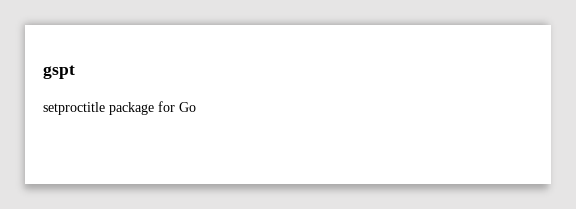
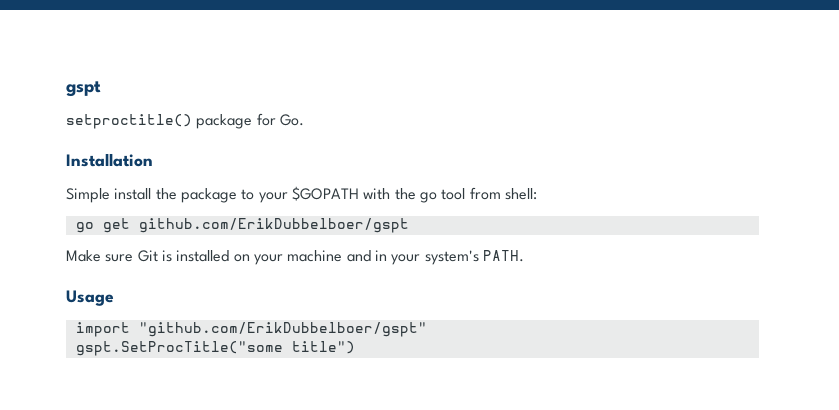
[43,102,105,115] setproctitle -> [66,114,192,129] setproctitle()
[179,102,196,112] Go -> [279,114,304,126] [66,153,153,167] [66,186,537,203] [75,218,409,233] [66,250,524,265] [66,290,114,306] [75,322,427,337] [75,341,355,356] Go. // Installation // Simple install the package to your $GOPATH with the go tool from shell: // go get github.com/ErikDubbelboer/gspt // Make sure Git is installed on your machine and in your system's PATH. // Usage // import "github.com/ErikDubbelboer/gspt" // gspt.SetProcTitle("some title")

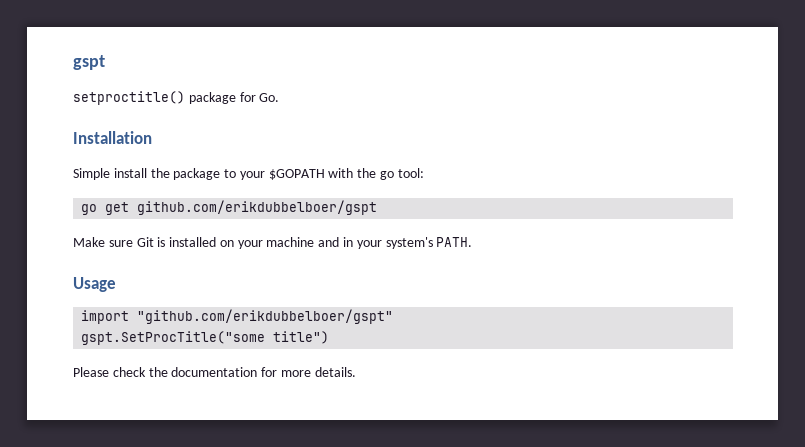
[441,187,537,200] tool from shell: -> [397,168,424,178] tool:
[138,218,409,233] github.com/ErikDubbelboer/gspt -> [137,200,378,215] github.com/erikdubbelboer/gspt
[138,322,427,337] "github.com/ErikDubbelboer/gspt" -> [137,309,394,324] "github.com/erikdubbelboer/gspt"
(355, 347) none -> [73,367,356,377] // Please check the documentation for more details.

